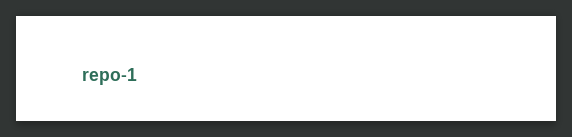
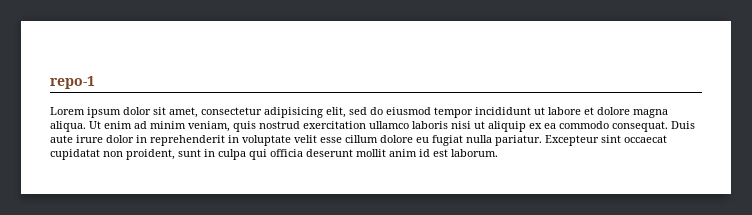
(137, 76) none -> [50,107,668,118] [50,121,695,132] [50,135,667,146] [50,149,498,160] // Lorem ipsum dolor sit amet, consectetur adipisicing elit, sed do eiusmod tempor incididunt ut labore et dolore magna aliqua. Ut enim ad minim veniam, quis nostrud exercitation ullamco laboris nisi ut aliquip ex ea commodo consequat. Duis aute irure dolor in reprehenderit in voluptate velit esse cillum dolore eu fugiat nulla pariatur. Excepteur sint occaecat cupidatat non proident, sunt in culpa qui officia deserunt mollit anim id est laborum.

